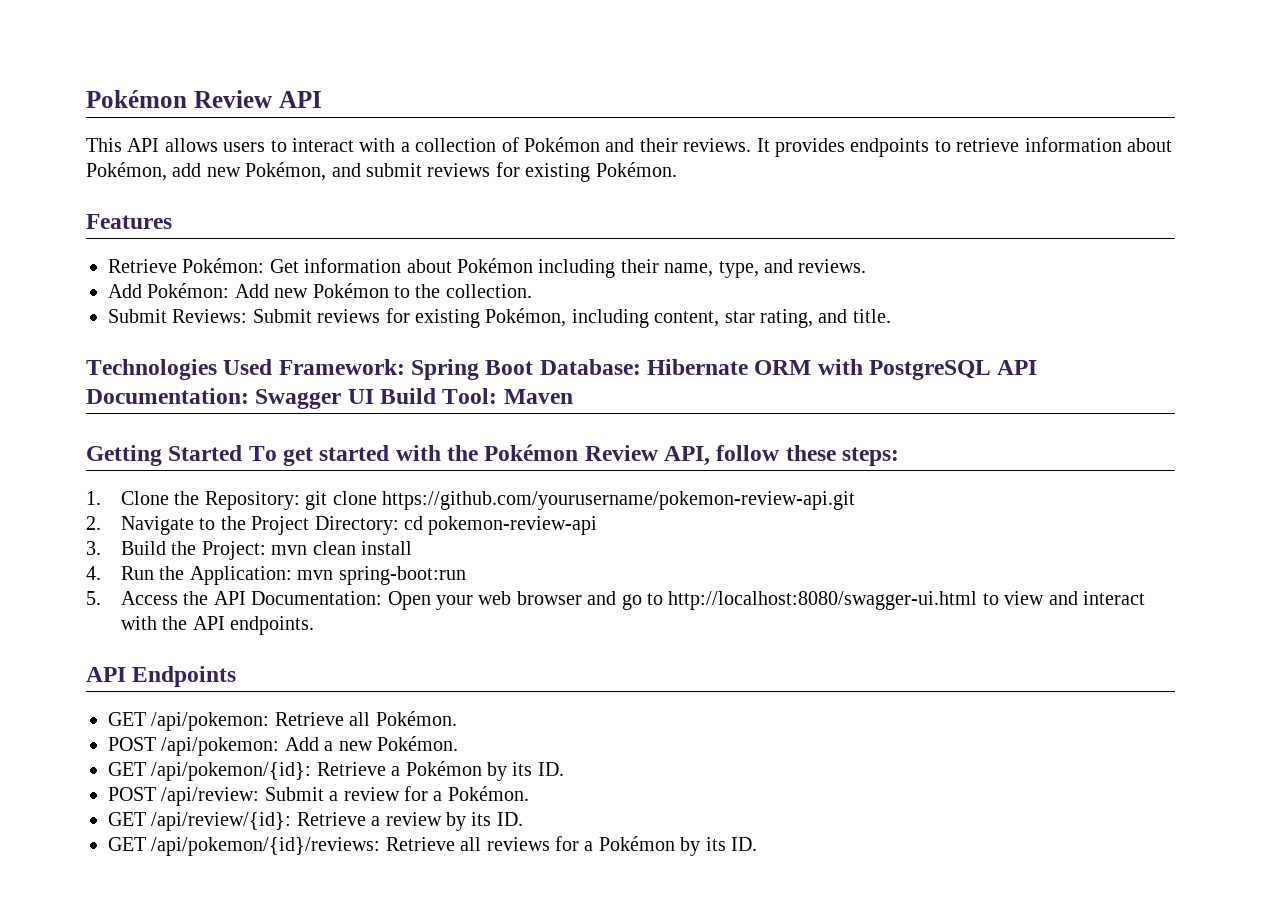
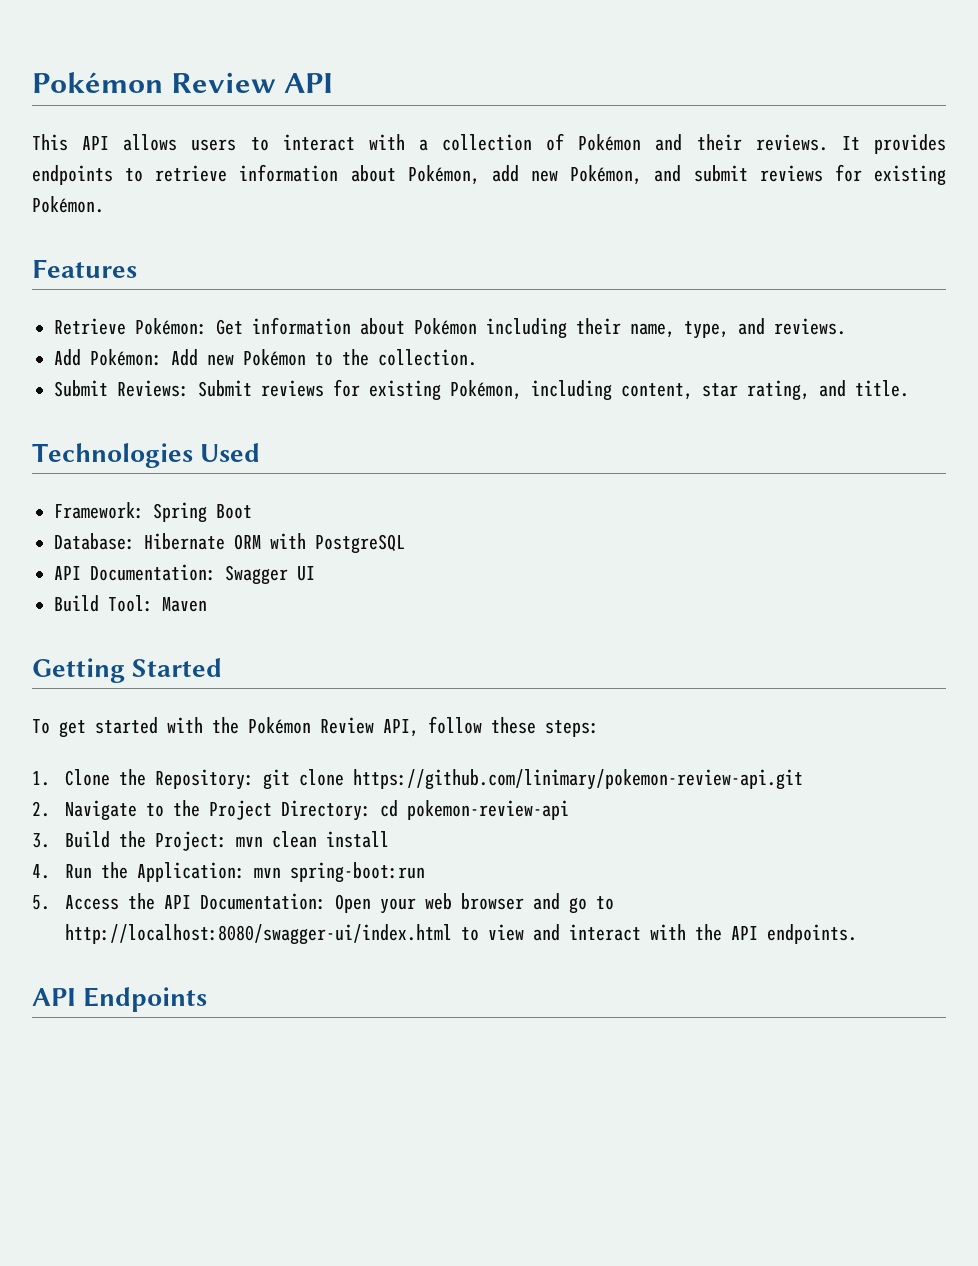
(273, 367) none -> (261, 452) //
(534, 367) none -> (252, 511) //
(992, 370) none -> (405, 544) //
(374, 396) none -> (315, 573) //
(243, 453) none -> (223, 667) //
[381,491,855,510] https://github.com/yourusername/pokemon-review-api.git -> [353,769,804,790] https://github.com/linimary/pokemon-review-api.git
[668,591,978,610] http://localhost:8080/swagger-ui.html -> [65,924,453,945] http://localhost:8080/swagger-ui/index.html
[108,711,457,731] [108,736,458,756] [108,761,564,781] [108,786,529,806] [108,812,523,831] [108,836,757,856] // GET /api/pokemon: Retrieve all Pokémon. // POST /api/pokemon: Add a new Pokémon. // GET /api/pokemon/{id}: Retrieve a Pokémon by its ID. // POST /api/review: Submit a review for a Pokémon. // GET /api/review/{id}: Retrieve a review by its ID. // GET /api/pokemon/{id}/reviews: Retrieve all reviews for a Pokémon by its ID. -> (208, 999) none

